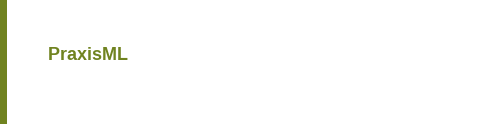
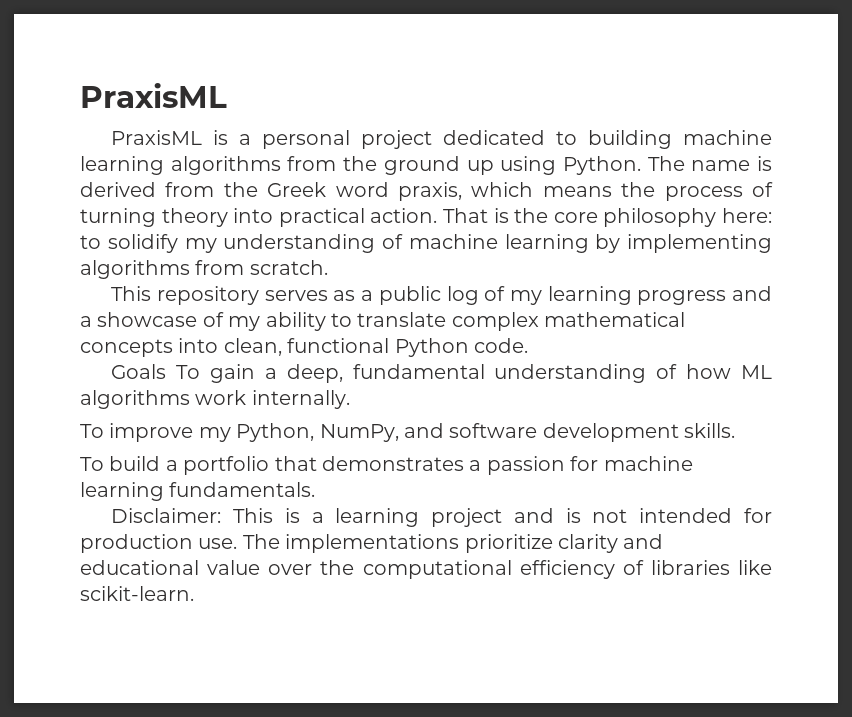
[48,47,128,60] PraxisML -> [80,83,227,108] [111,130,772,149] [80,156,772,175] [80,182,773,201] [80,208,773,227] [80,234,772,253] [80,260,328,279] [111,286,772,305] [80,312,686,331] [80,338,528,357] [111,364,772,383] [80,390,350,409] [80,423,736,442] [80,456,693,475] [80,482,316,501] [111,508,772,527] [80,534,664,553] [80,560,772,579] [80,586,194,601] PraxisML // PraxisML is a personal project dedicated to building machine learning algorithms from the ground up using Python. The name is derived from the Greek word praxis, which means the process of turning theory into practical action. That is the core philosophy here: to solidify my understanding of machine learning by implementing algorithms from scratch. // This repository serves as a public log of my learning progress and a showcase of my ability to translate complex mathematical concepts into clean, functional Python code. // Goals To gain a deep, fundamental understanding of how ML algorithms work internally. // To improve my Python, NumPy, and software development skills. // To build a portfolio that demonstrates a passion for machine learning fundamentals. // Disclaimer: This is a learning project and is not intended for production use. The implementations prioritize clarity and educational value over the computational efficiency of libraries like scikit-learn.

